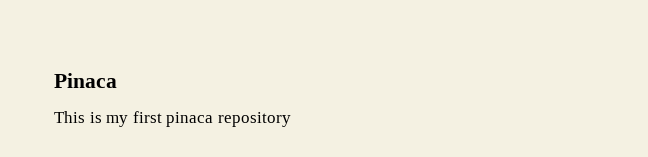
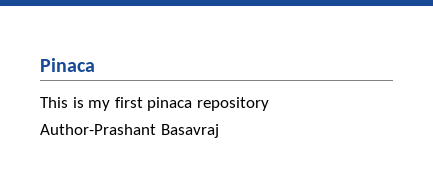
(291, 119) none -> [40,124,219,138] // Author-Prashant Basavraj

